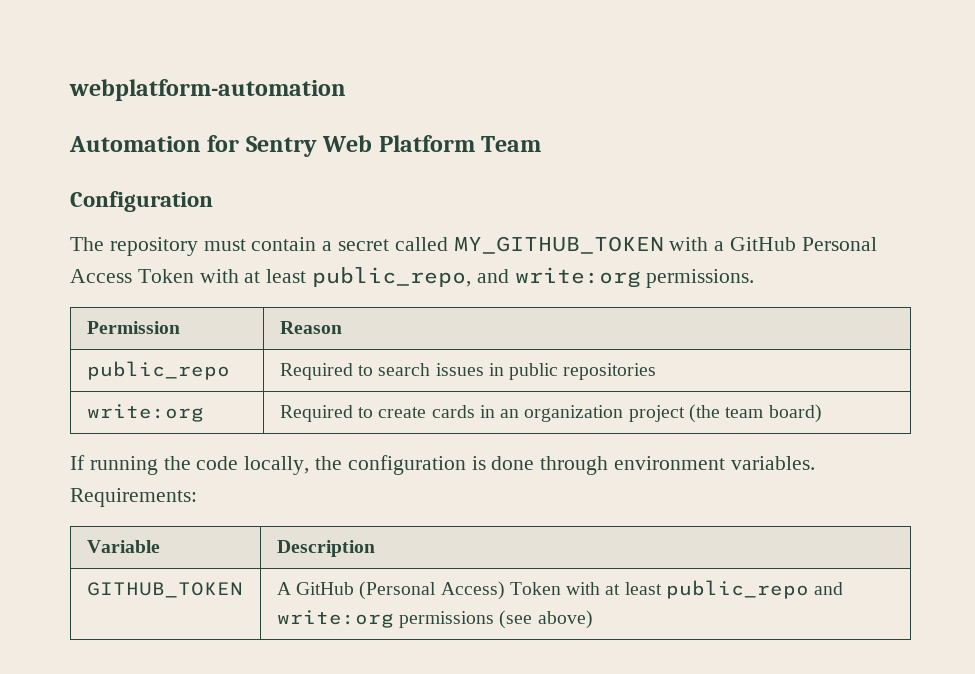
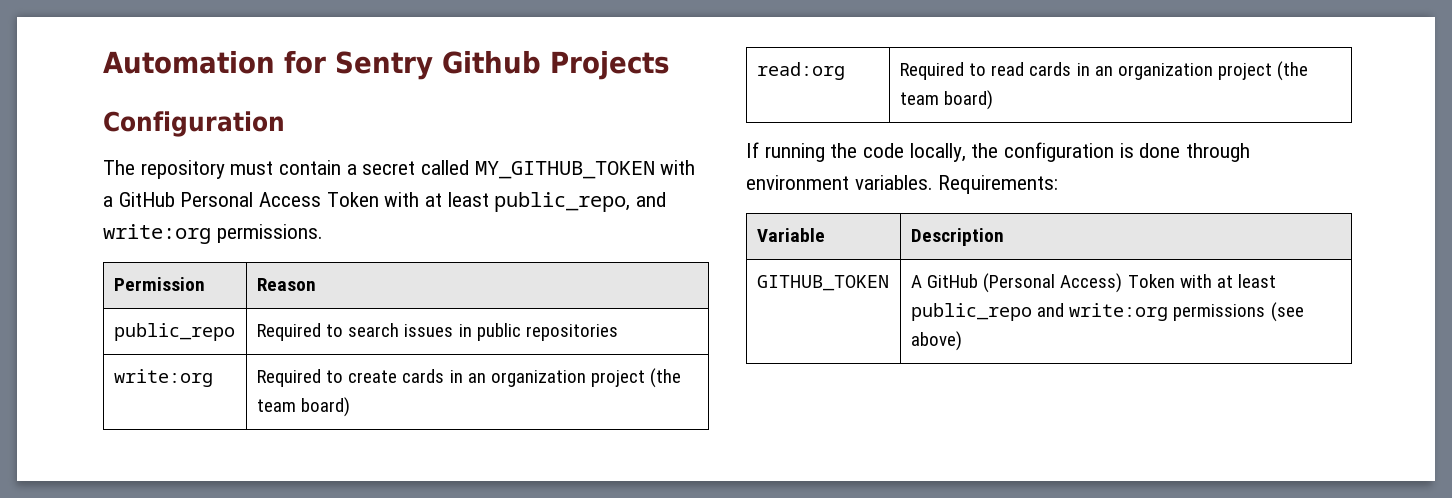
[69,79,346,101] webplatform-automation // -> (103, 62) none
[322,135,542,152] Web Platform Team -> [442,50,670,80] Github Projects
(822, 413) none -> [756,62,845,80] [899,61,1309,81] [899,90,994,110] // read:org | Required to read cards in an organization project (the team board)

